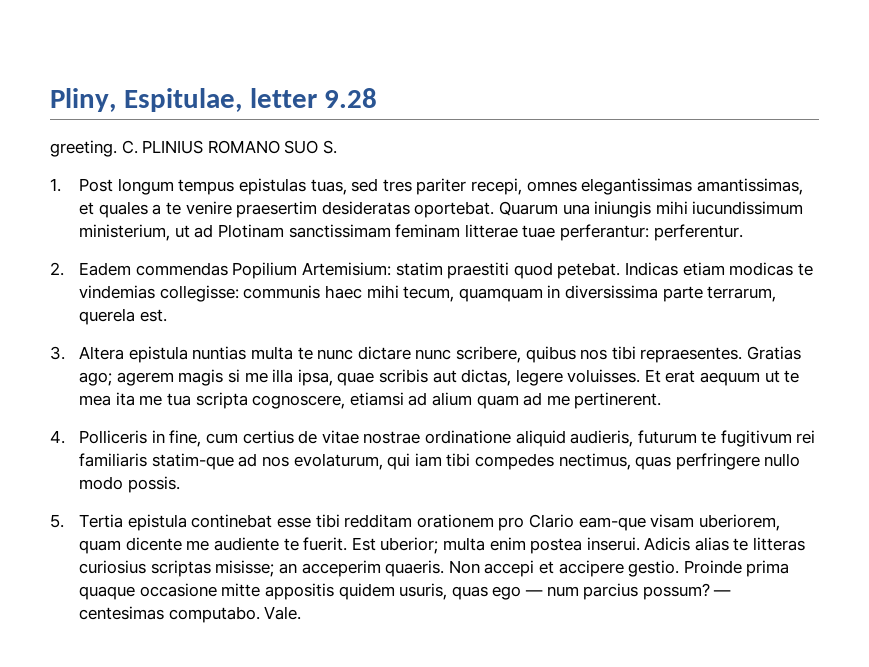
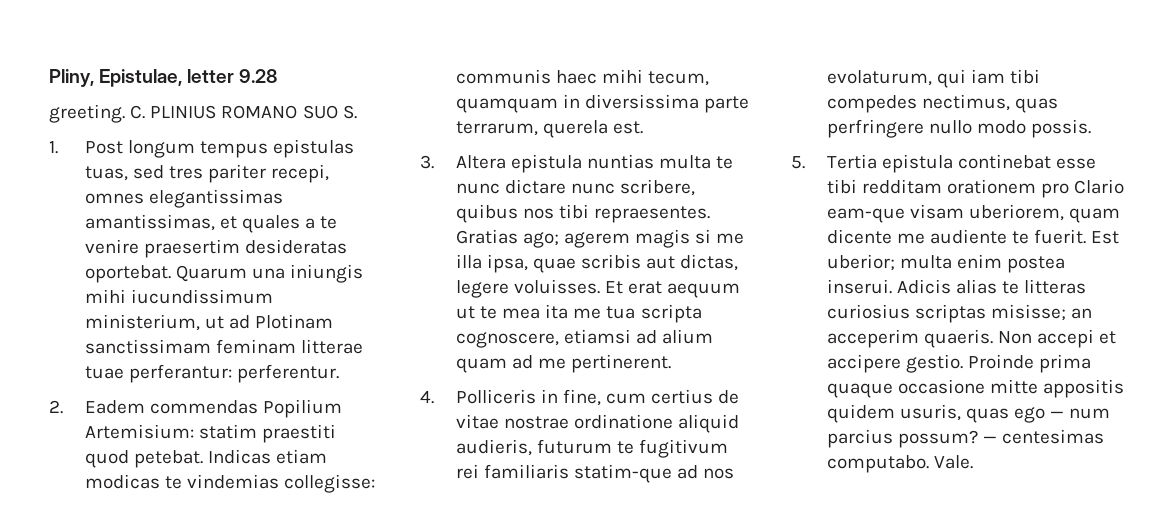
[123,88,242,112] Espitulae, -> [99,69,183,87] Epistulae,

